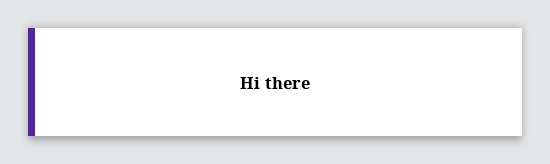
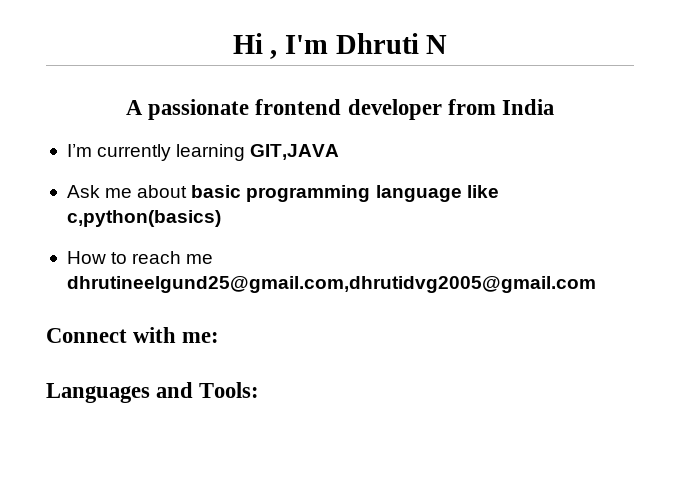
[264,77,310,89] there -> [270,33,448,59] [126,99,554,120] [66,144,340,161] [66,185,499,202] [66,210,221,227] [66,251,214,264] [66,276,596,293] [46,327,220,343] [46,382,260,403] , I'm Dhruti N // A passionate frontend developer from India // I’m currently learning GIT,JAVA // Ask me about basic programming language like c,python(basics) // How to reach me dhrutineelgund25@gmail.com,dhrutidvg2005@gmail.com // Connect with me: // Languages and Tools:

